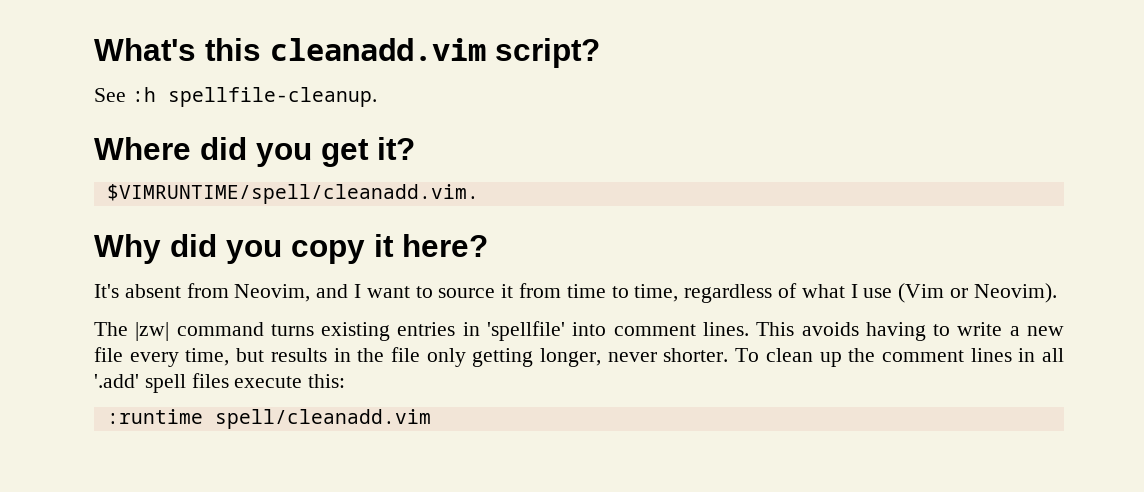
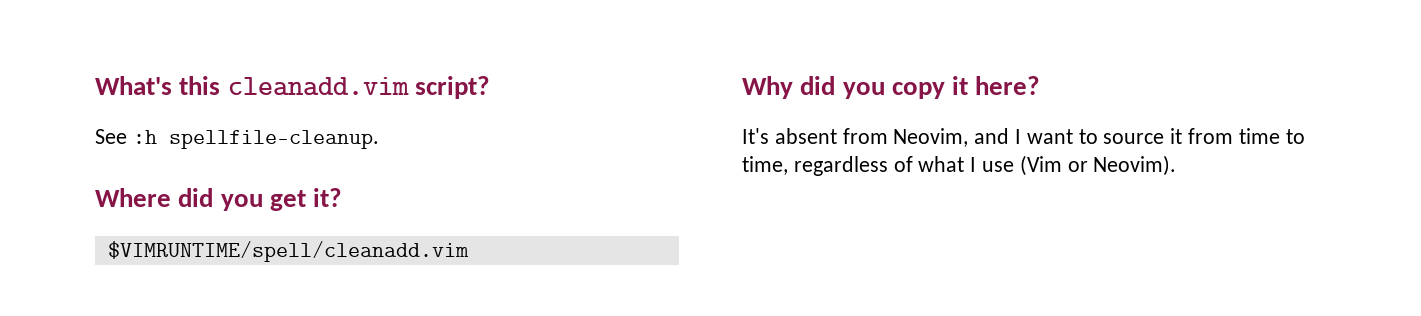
[106,184,479,204] $VIMRUNTIME/spell/cleanadd.vim. -> [107,241,469,262] $VIMRUNTIME/spell/cleanadd.vim
[94,321,1064,341] [94,347,1065,367] [94,373,346,393] [106,409,431,429] // The |zw| command turns existing entries in 'spellfile' into comment lines. This avoids having to write a new file every time, but results in the file only getting longer, never shorter. To clean up the comment lines in all '.add' spell files execute this: // :runtime spell/cleanadd.vim -> (1177, 165) none

